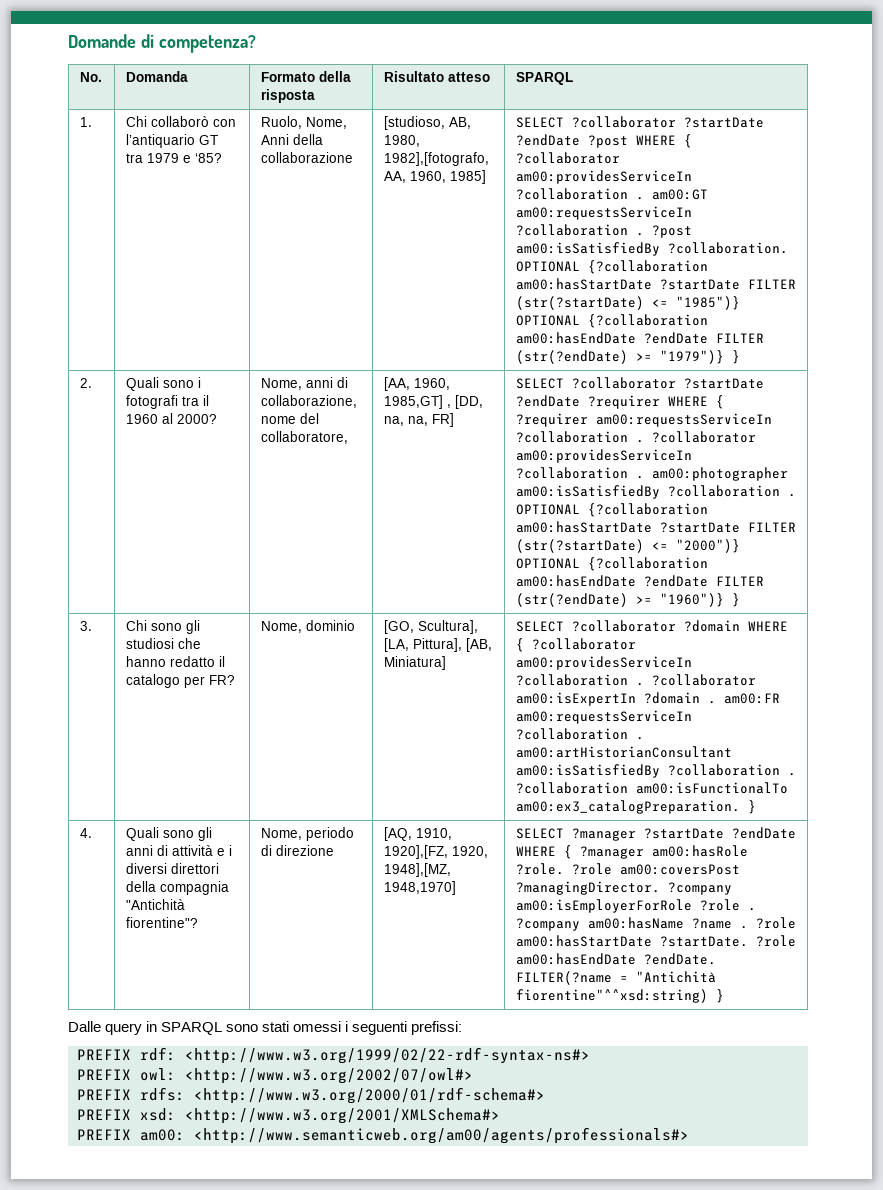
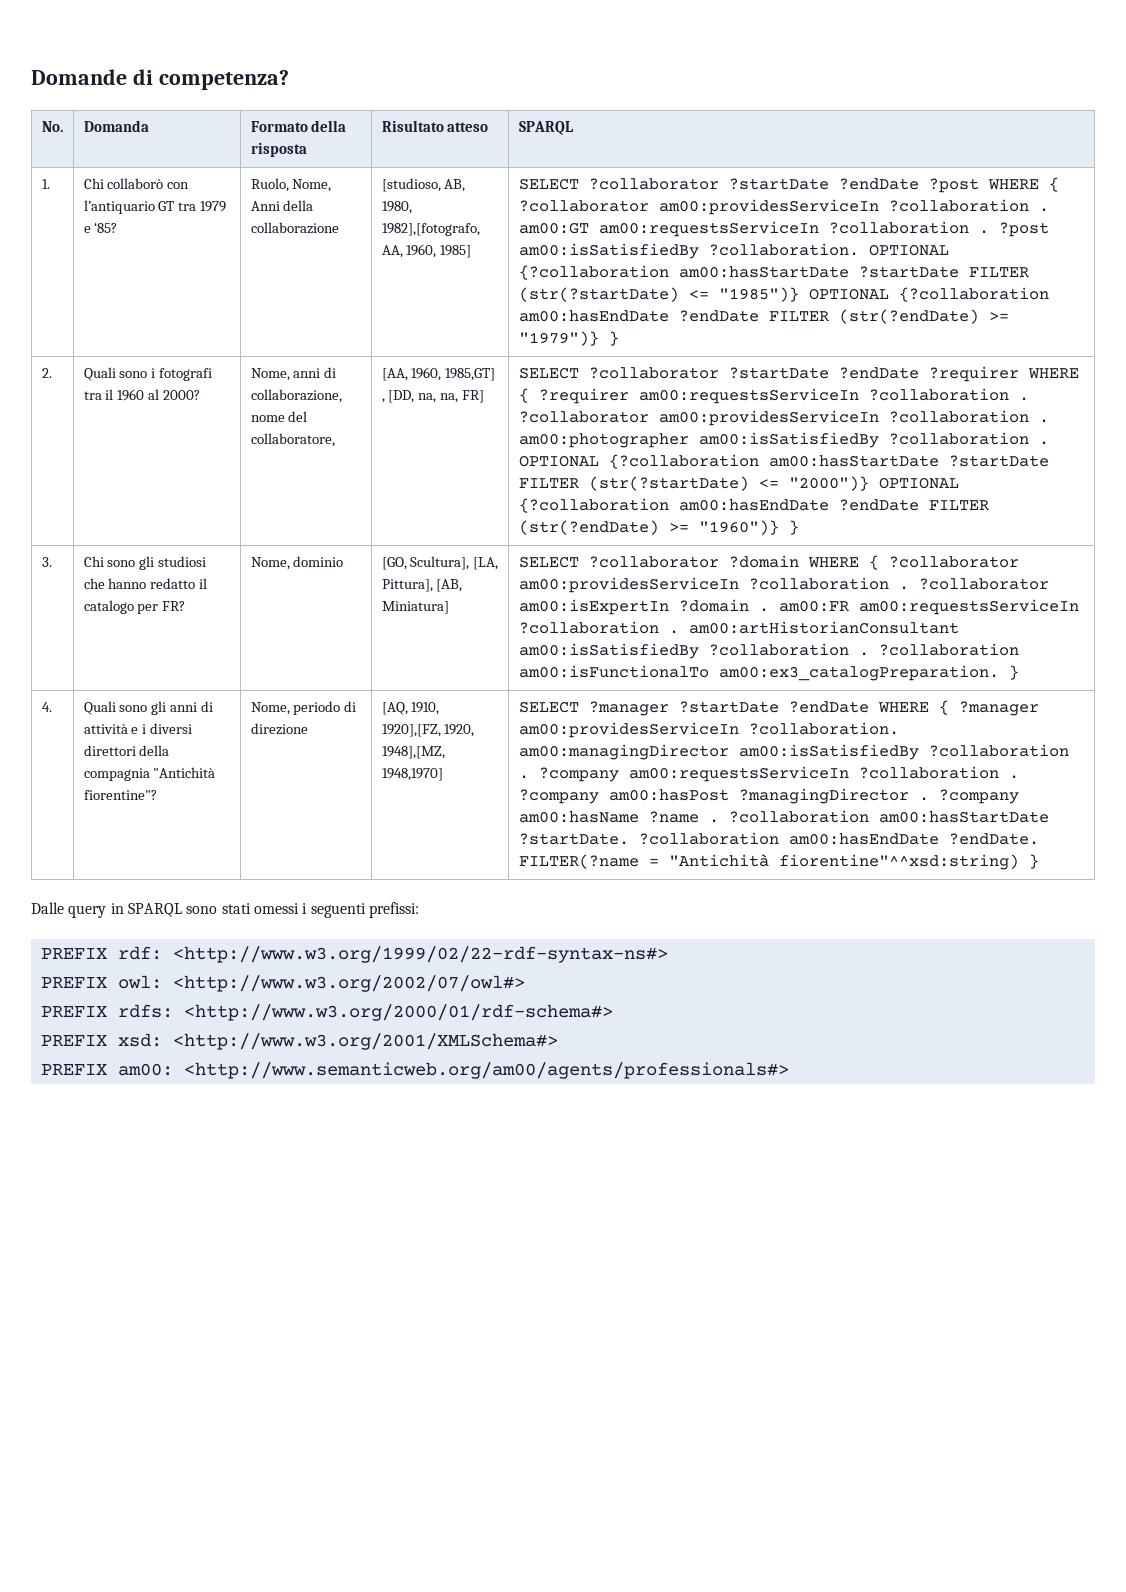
[651,845,748,857] [515,863,740,875] [515,881,732,895] [515,899,740,913] am00:hasRole ?role. ?role am00:coversPost ?managingDirector. ?company am00:isEmployerForRole ?role -> [518,722,899,738] [518,744,1069,760] [518,766,1019,782] [518,788,909,804] am00:providesServiceIn ?collaboration. am00:managingDirector am00:isSatisfiedBy ?collaboration . ?company am00:requestsServiceIn ?collaboration . ?company am00:hasPost ?managingDirector
[755,917,796,929] ?role -> [728,810,869,823] ?collaboration
[755,935,796,947] ?role -> [638,832,779,845] ?collaboration

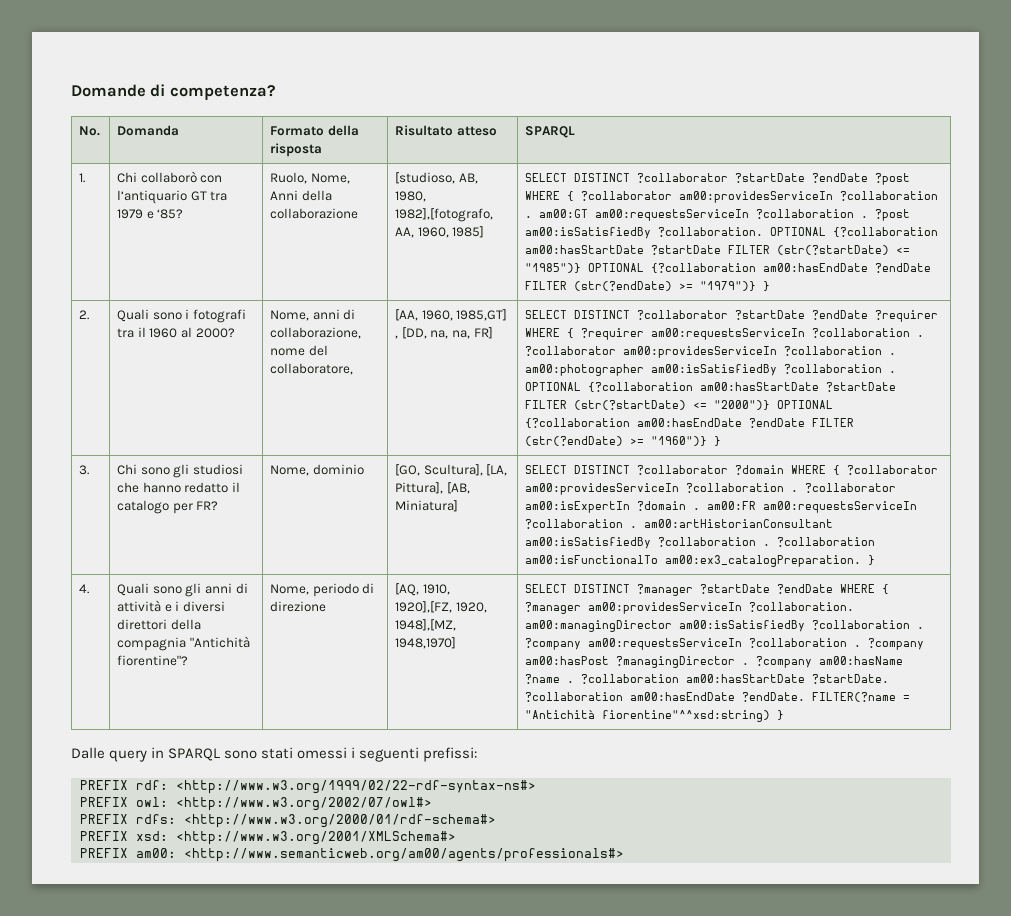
(579, 184) none -> [574,173,631,182] DISTINCT
(579, 373) none -> [574,310,631,319] DISTINCT
(579, 562) none -> [574,465,631,474] DISTINCT
(579, 707) none -> [574,584,631,593] DISTINCT

